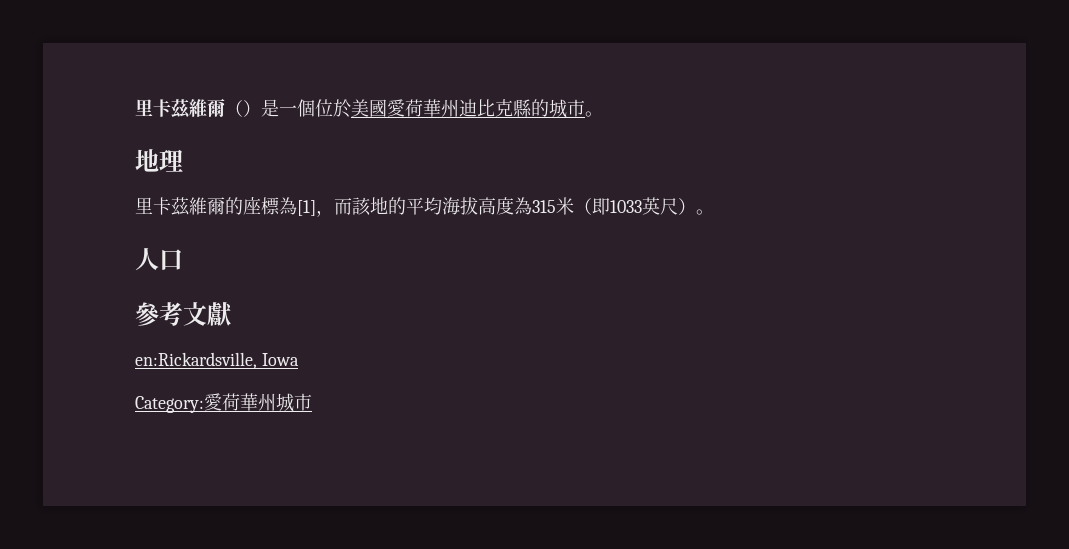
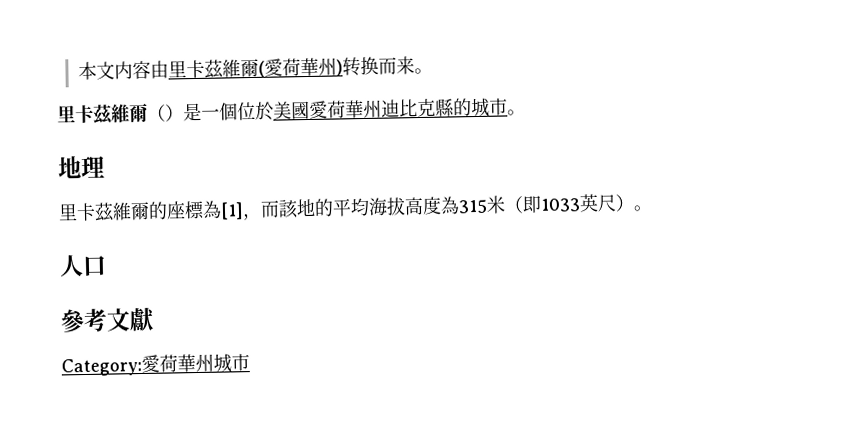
(135, 107) none -> [77,56,433,81] 本文内容由里卡茲維爾(愛荷華州)转换而来。 //
[135,352,299,369] // en:Rickardsville, Iowa -> (156, 319) none

